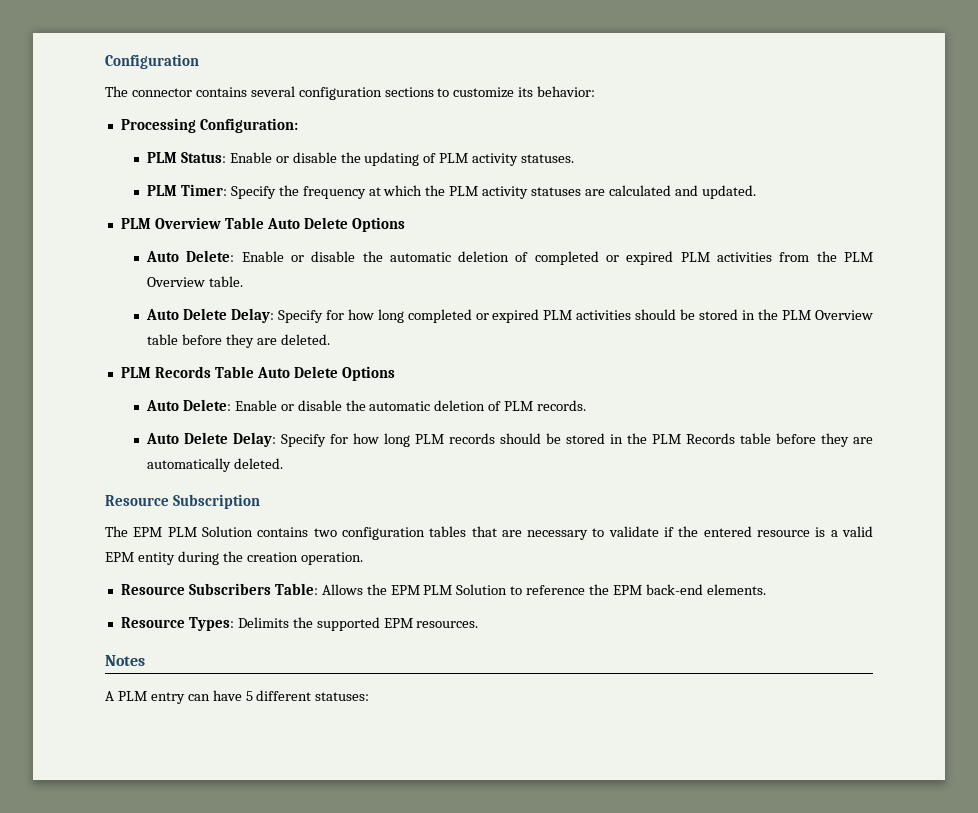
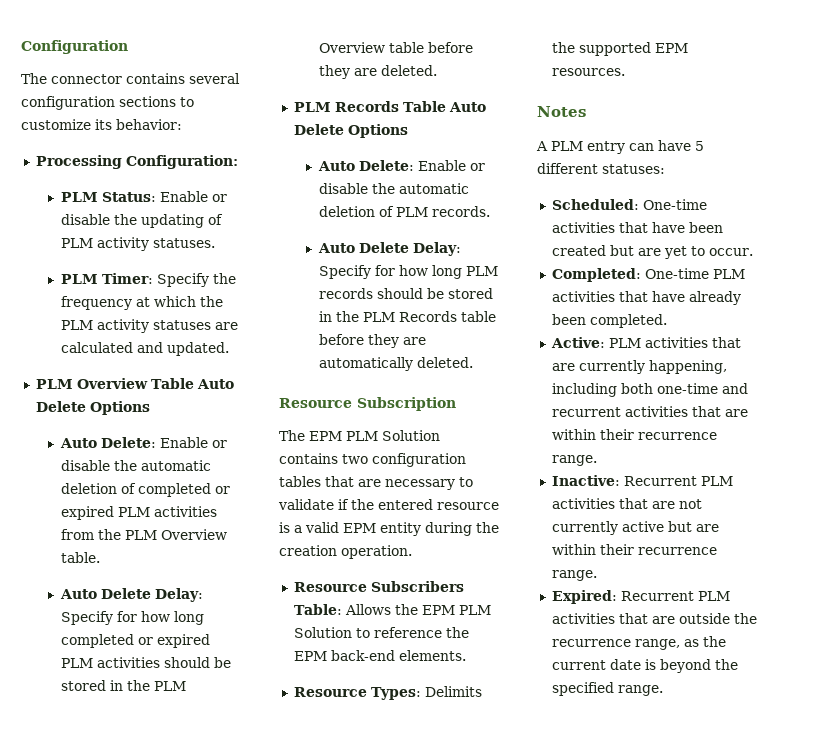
(370, 696) none -> [551,199,707,210] [551,222,723,233] [551,245,753,259] [551,268,745,282] [551,291,741,305] [551,314,667,328] [550,337,741,348] [551,360,727,374] [551,383,748,397] [551,406,748,417] [551,429,717,440] [551,455,597,466] [551,475,733,486] [551,498,702,509] [551,521,719,535] [551,544,717,555] [551,570,597,581] [551,590,730,604] [551,613,757,624] [551,636,726,650] [551,659,738,673] [551,682,663,696] // Scheduled: One-time activities that have been created but are yet to occur. // Completed: One-time PLM activities that have already been completed. // Active: PLM activities that are currently happening, including both one-time and recurrent activities that are within their recurrence range. // Inactive: Recurrent PLM activities that are not currently active but are within their recurrence range. // Expired: Recurrent PLM activities that are outside the recurrence range, as the current date is beyond the specified range.

